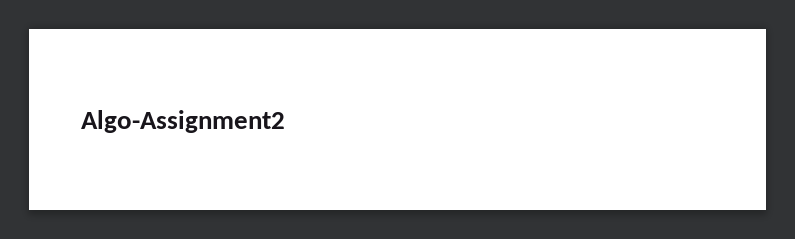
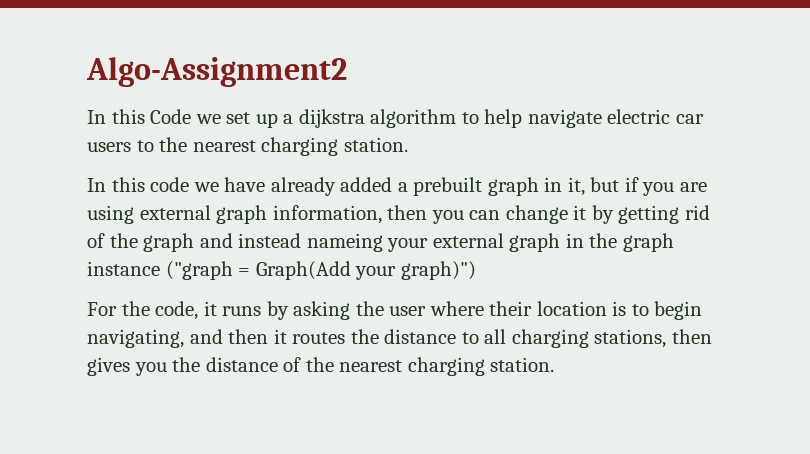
(285, 121) none -> [87,109,704,128] [87,137,408,156] [87,177,708,196] [87,205,710,224] [87,233,674,252] [87,261,476,280] [87,301,703,320] [87,329,712,348] [87,357,555,376] // In this Code we set up a dijkstra algorithm to help navigate electric car users to the nearest charging station. // In this code we have already added a prebuilt graph in it, but if you are using external graph information, then you can change it by getting rid of the graph and instead nameing your external graph in the graph instance ("graph = Graph(Add your graph)") // For the code, it runs by asking the user where their location is to begin navigating, and then it routes the distance to all charging stations, then gives you the distance of the nearest charging station.

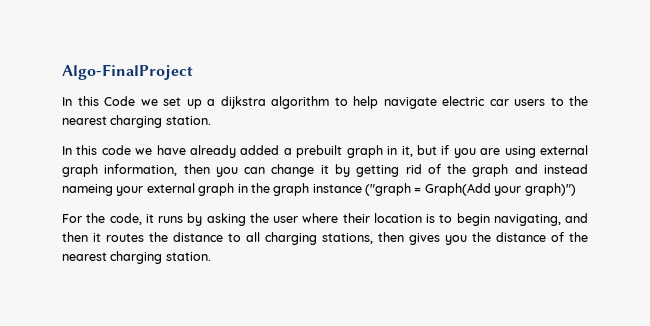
[86,57,347,87] Algo-Assignment2 -> [62,64,193,80] Algo-FinalProject

